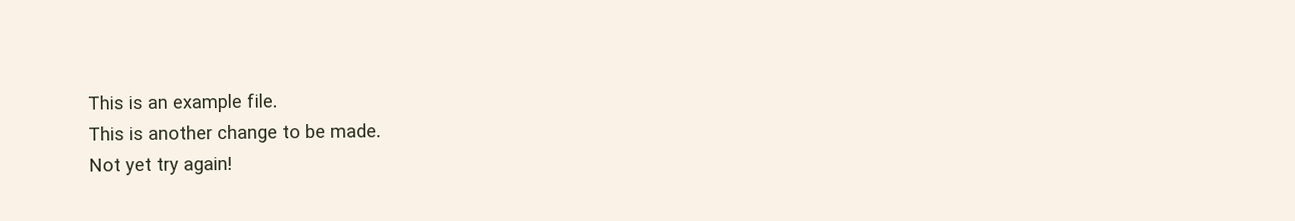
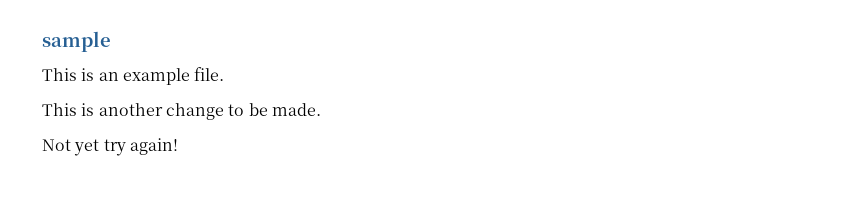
(87, 102) none -> [42,31,111,52] sample //

